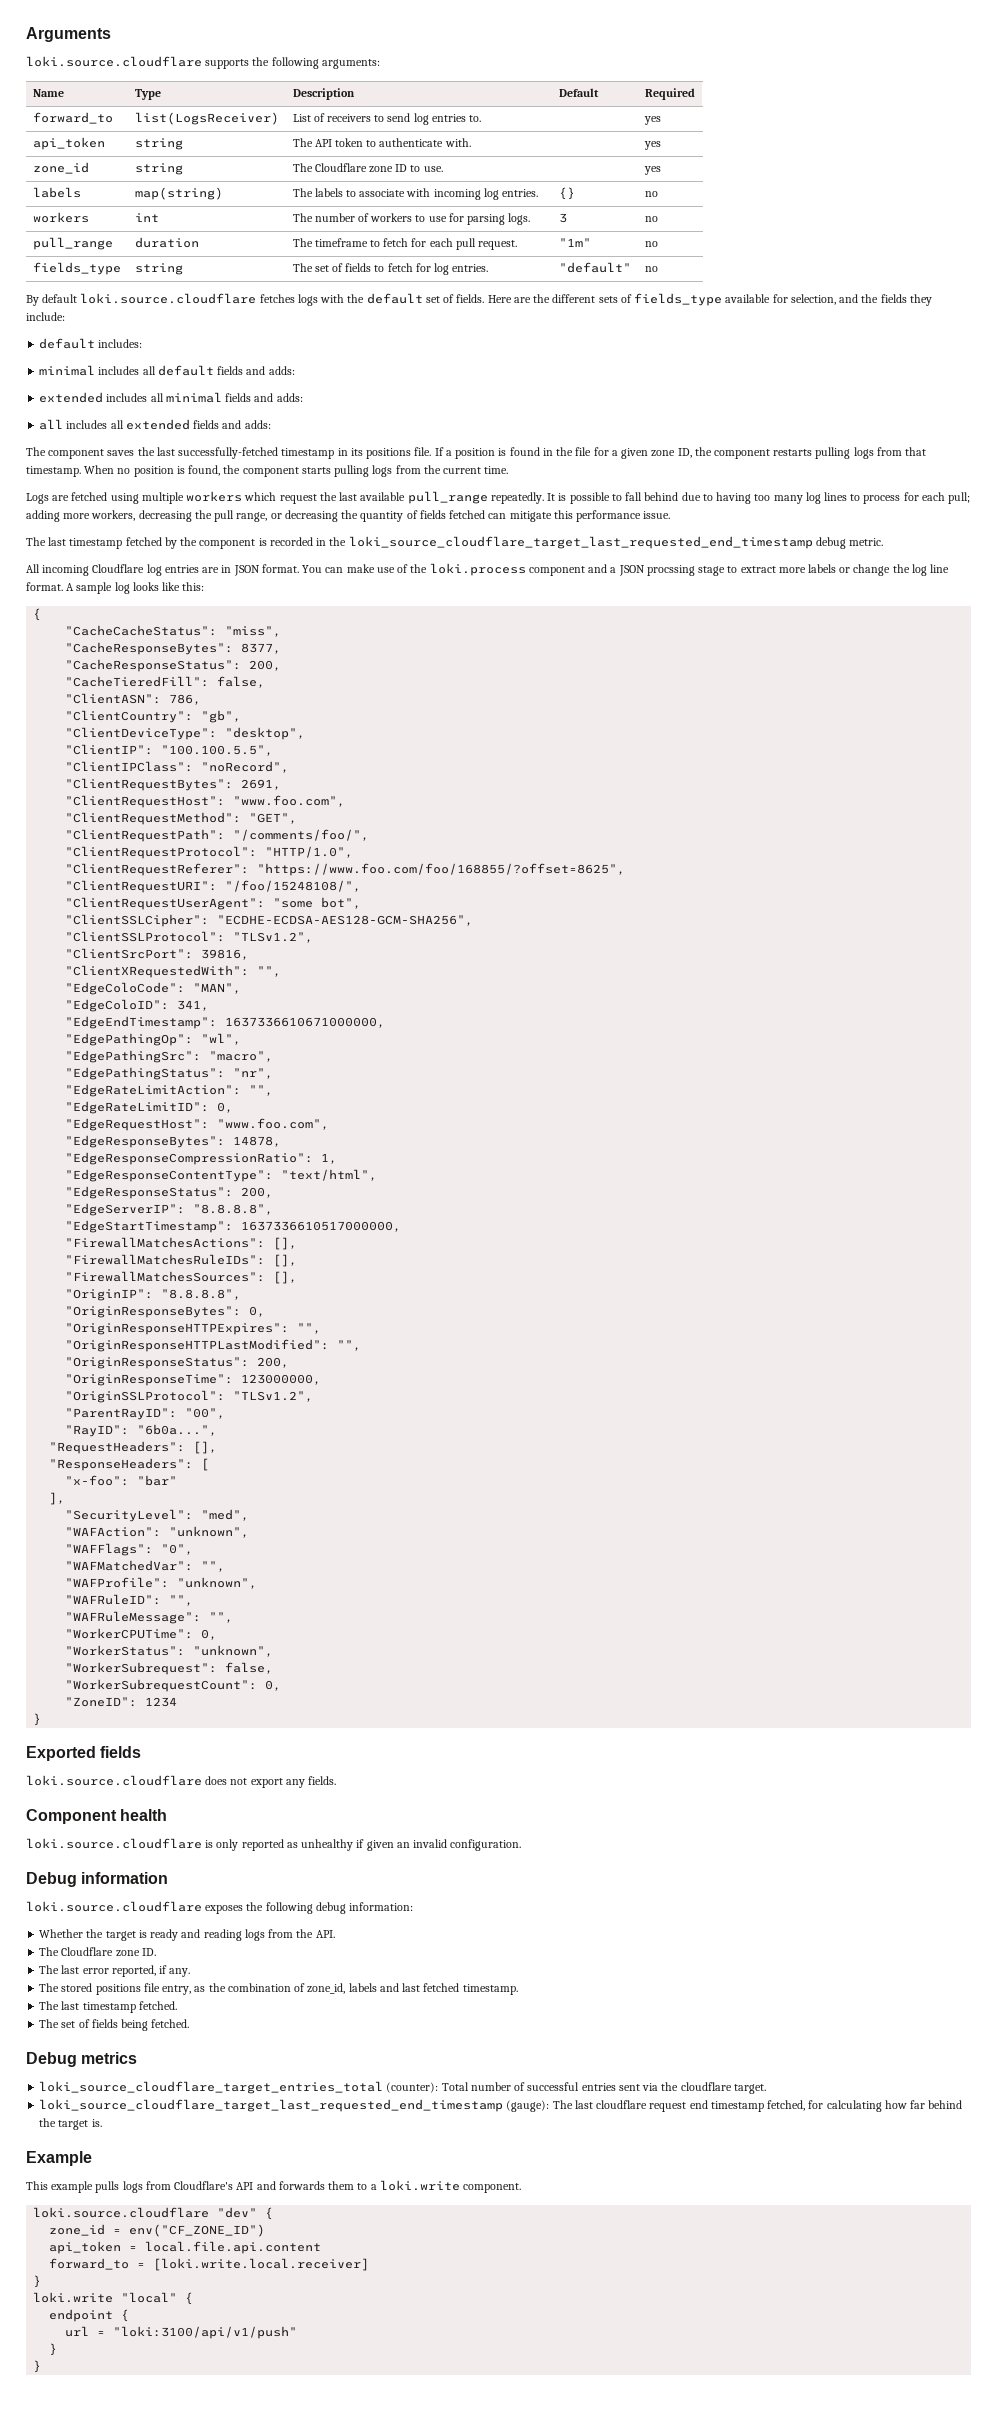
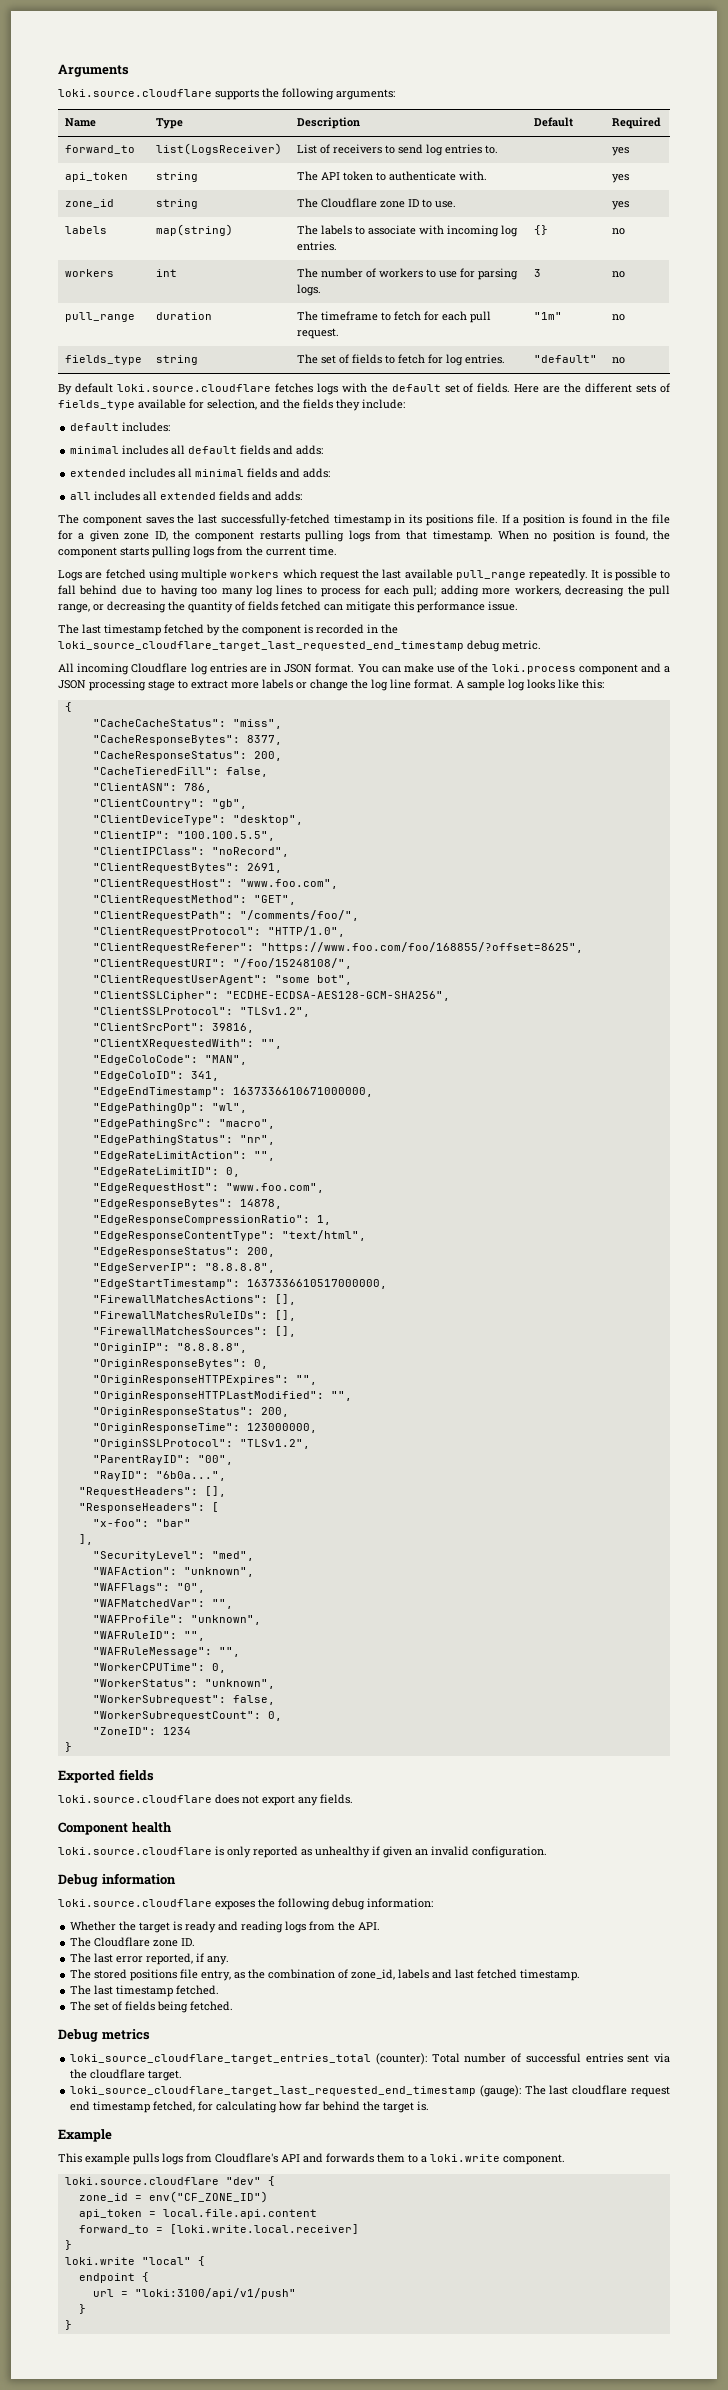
[646,565,695,576] procssing -> [89,679,146,691] processing

